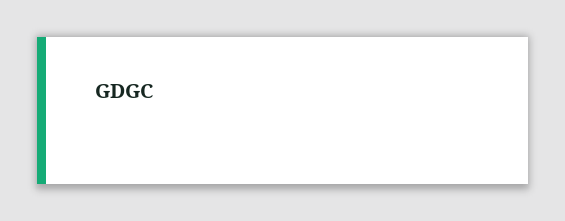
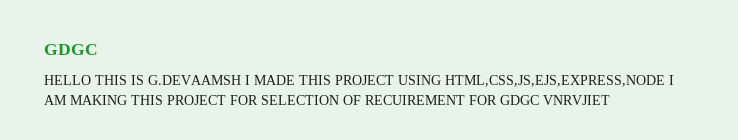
[95,84,153,98] GDGC -> [44,44,98,55] [44,75,674,87] [44,95,610,105] GDGC // HELLO THIS IS G.DEVAAMSH I MADE THIS PROJECT USING HTML,CSS,JS,EJS,EXPRESS,NODE I AM MAKING THIS PROJECT FOR SELECTION OF RECUIREMENT FOR GDGC VNRVJIET

